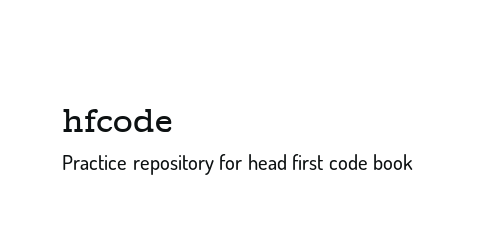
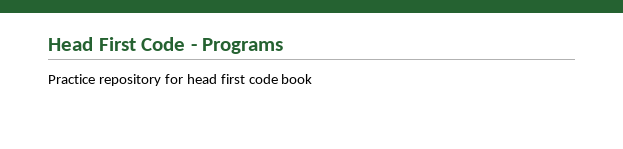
[62,109,172,132] hfcode -> [48,37,284,54] Head First Code - Programs

